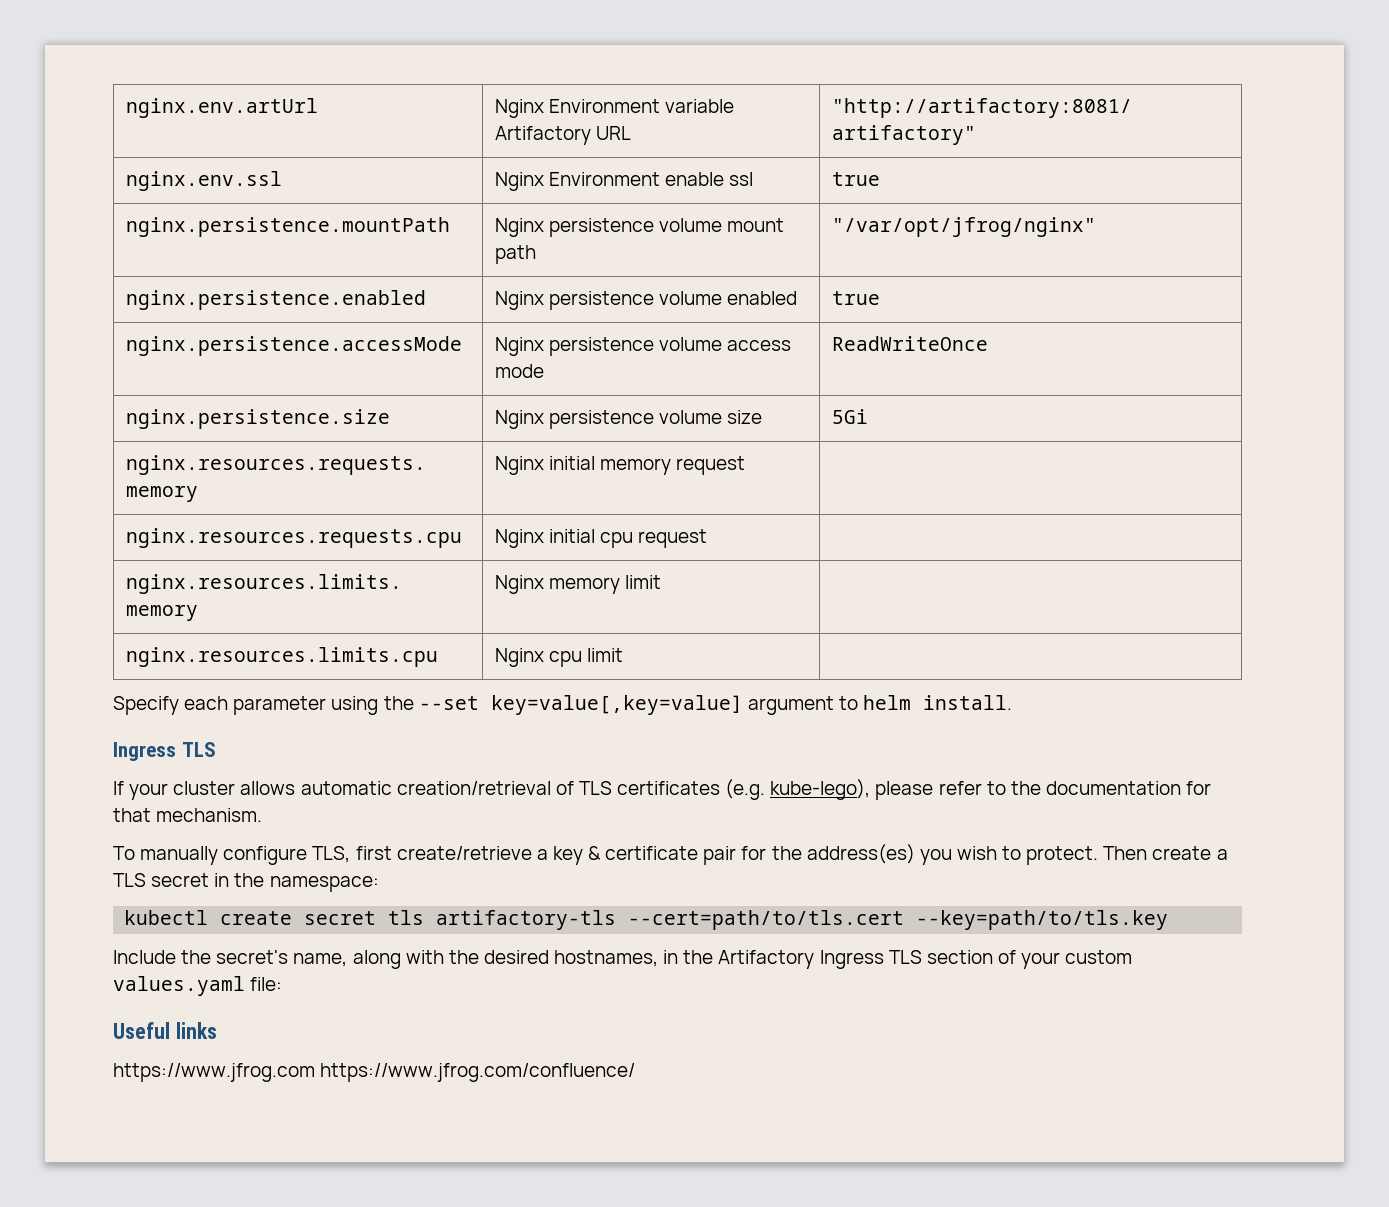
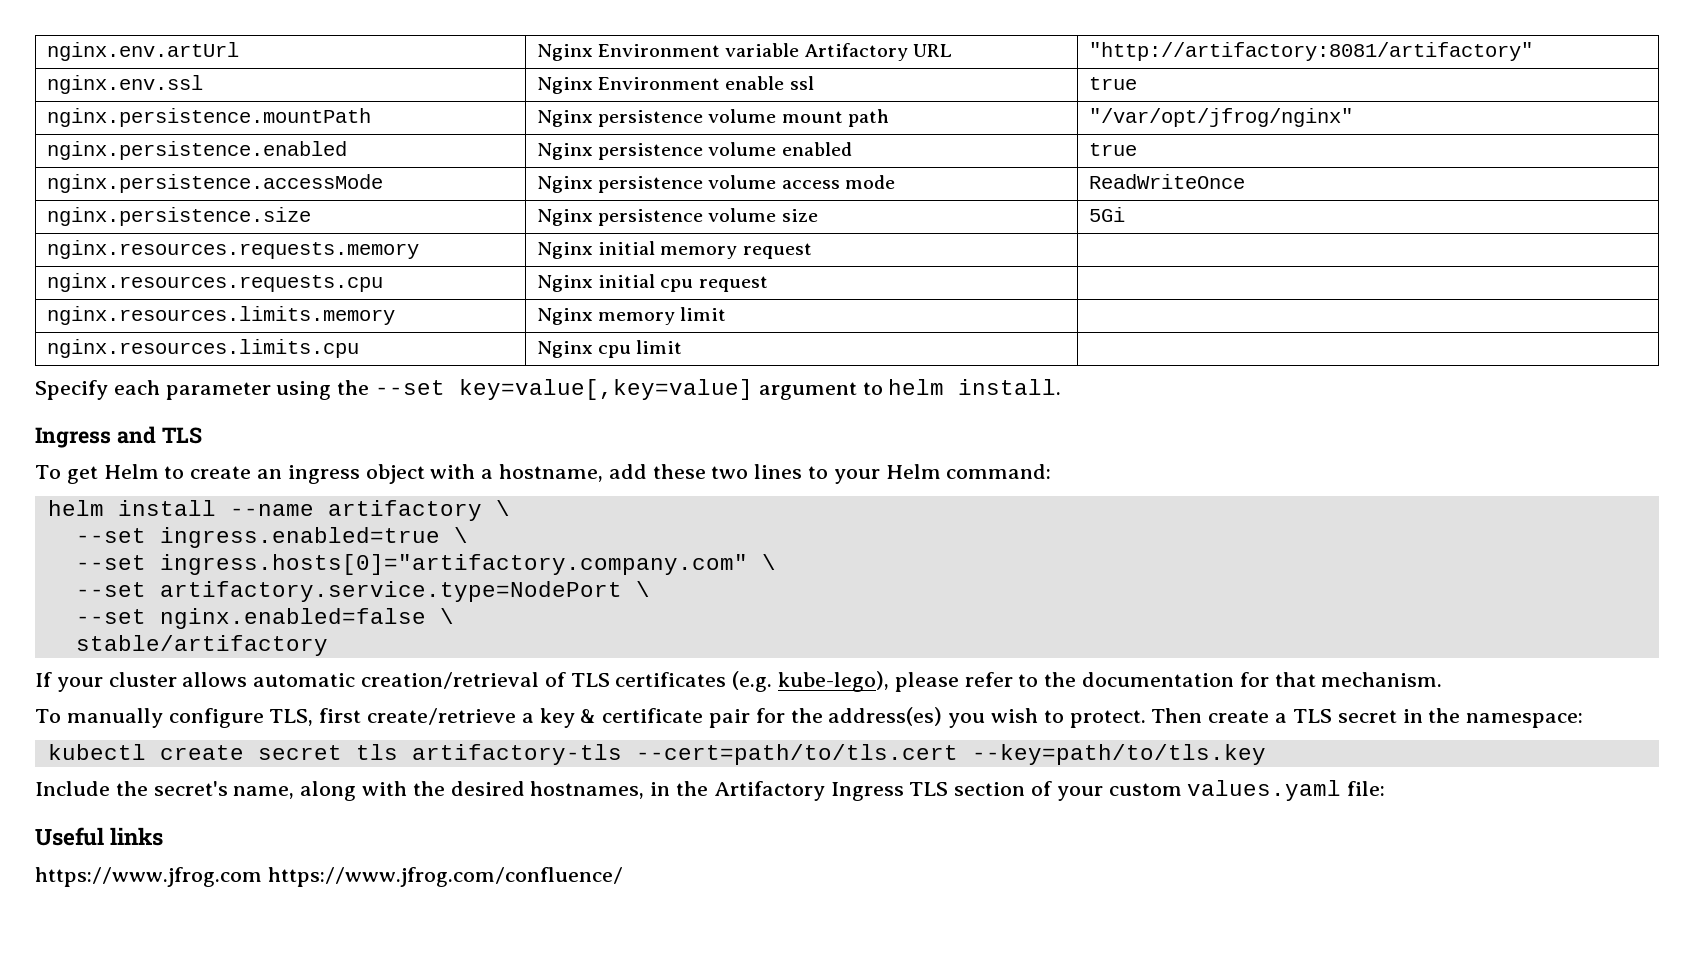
[181,742,216,757] TLS -> [116,426,202,444] [35,464,1052,484] [47,500,510,521] [75,527,468,548] [75,554,776,575] [75,581,650,602] [75,608,454,629] [75,635,328,656] and TLS // To get Helm to create an ingress object with a hostname, add these two lines to your Helm command: // helm install --name artifactory \ // --set ingress.enabled=true \ // --set ingress.hosts[0]="artifactory.company.com" \ // --set artifactory.service.type=NodePort \ // --set nginx.enabled=false \ // stable/artifactory

